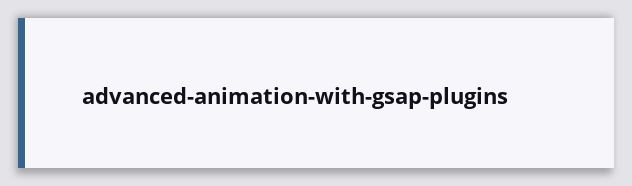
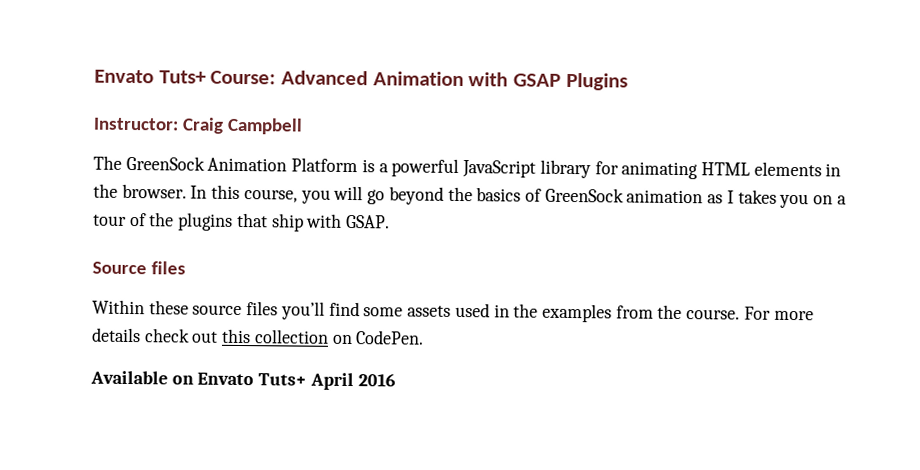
[82,87,508,109] advanced-animation-with-gsap-plugins -> [94,69,628,91] [93,117,303,135] [93,155,842,180] [93,183,847,209] [93,212,391,232] [92,261,186,275] [92,299,814,323] [92,327,425,345] [90,370,396,391] Envato Tuts+ Course: Advanced Animation with GSAP Plugins // Instructor: Craig Campbell // The GreenSock Animation Platform is a powerful JavaScript library for animating HTML elements in the browser. In this course, you will go beyond the basics of GreenSock animation as I takes you on a tour of the plugins that ship with GSAP. // Source files // Within these source files you’ll find some assets used in the examples from the course. For more details check out this collection on CodePen. // Available on Envato Tuts+ April 2016

